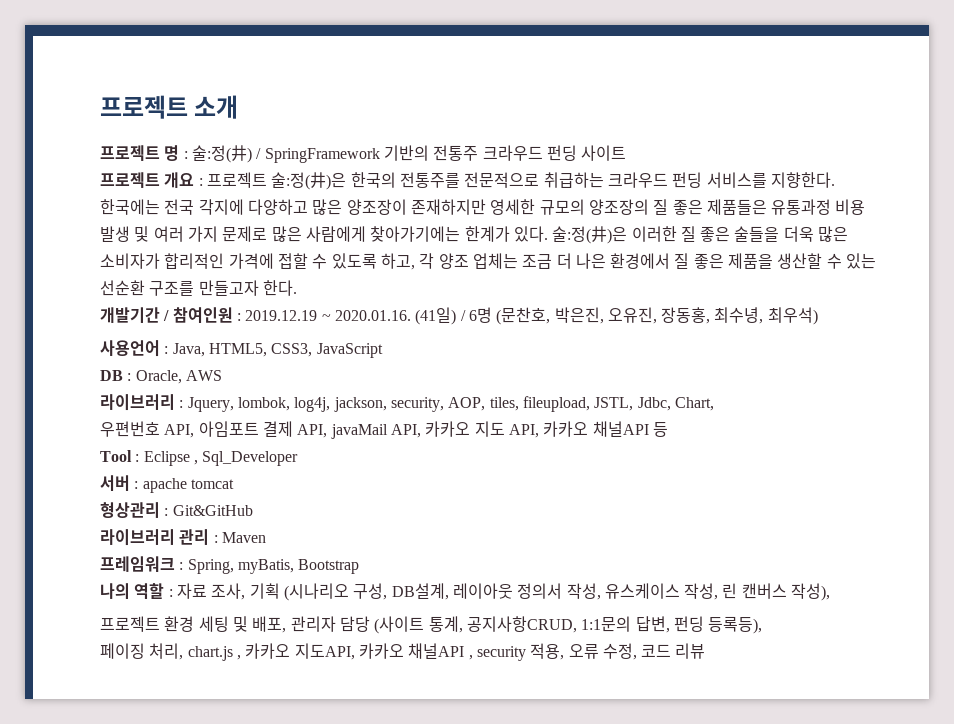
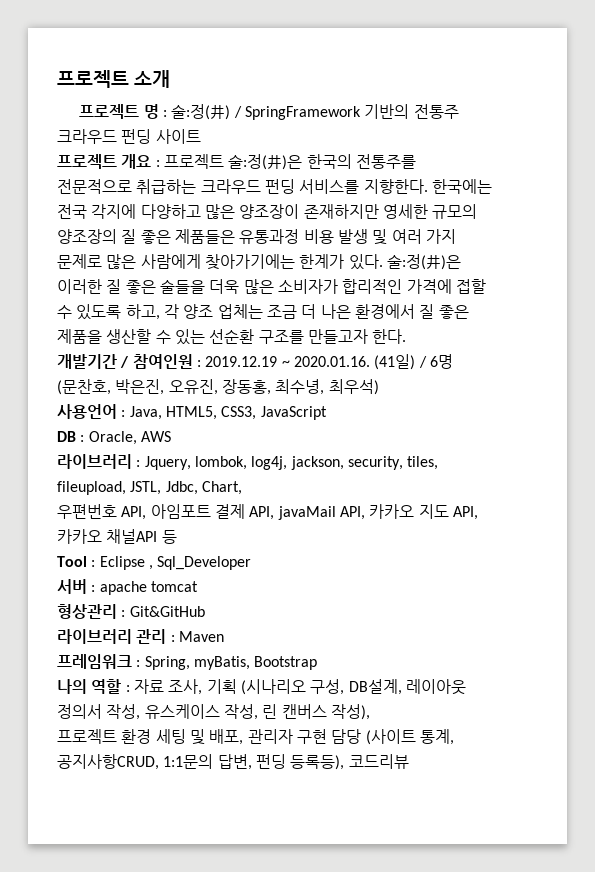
[448,397,486,411] AOP, -> (403, 463) none
(336, 624) none -> [296,729,327,744] 구현
[100,643,706,661] // 페이징 처리, chart.js , 카카오 지도API, 카카오 채널API , security 적용, 오류 수정, 코드 리뷰 -> [348,754,409,769] 코드리뷰

